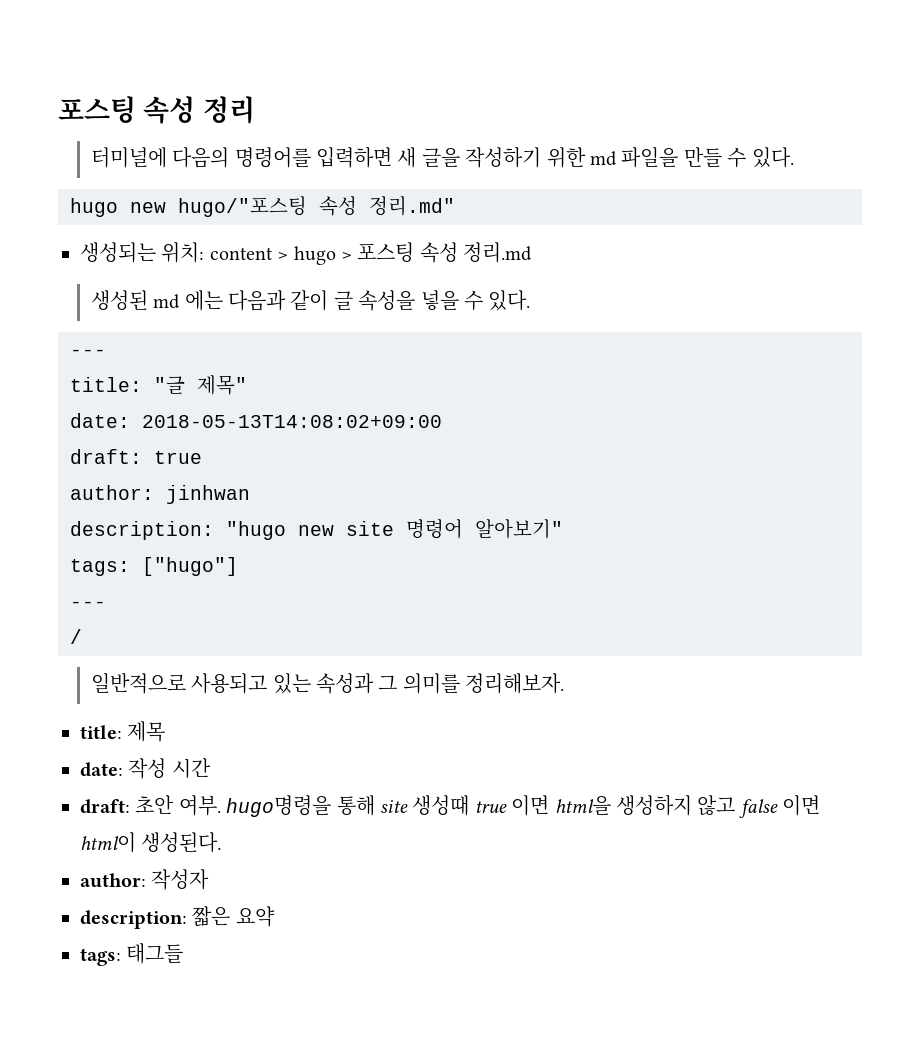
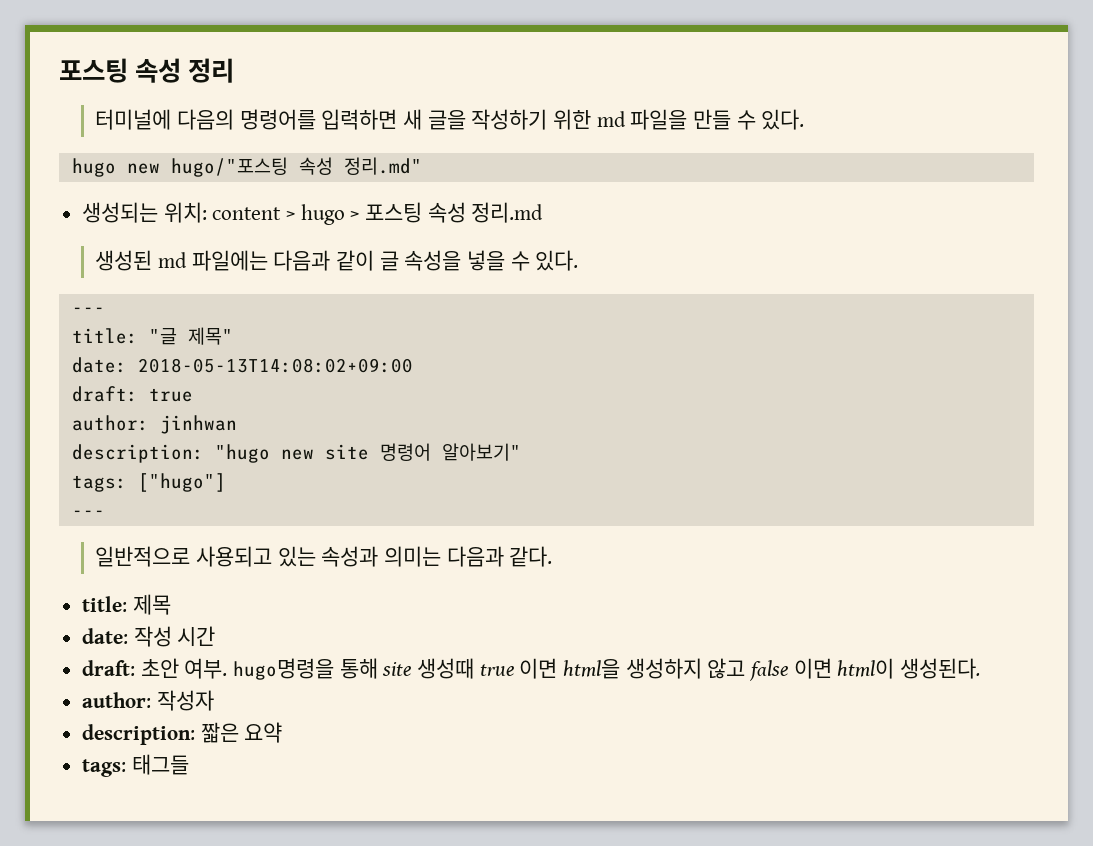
[184,290,223,311] 에는 -> [191,250,268,271] 파일에는
[70,629,82,644] // / -> (105, 513) none
[378,673,565,694] 그 의미를 정리해보자. -> [384,546,553,567] 의미는 다음과 같다.

